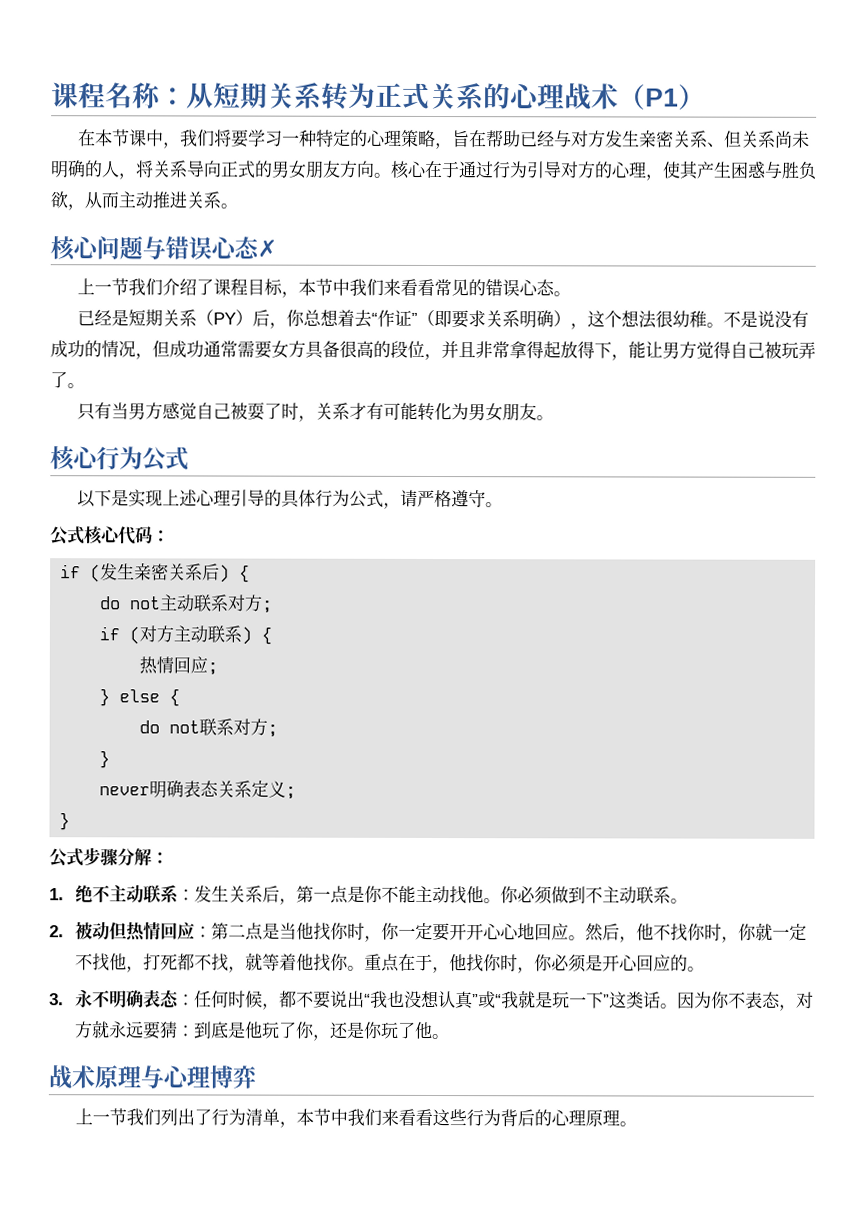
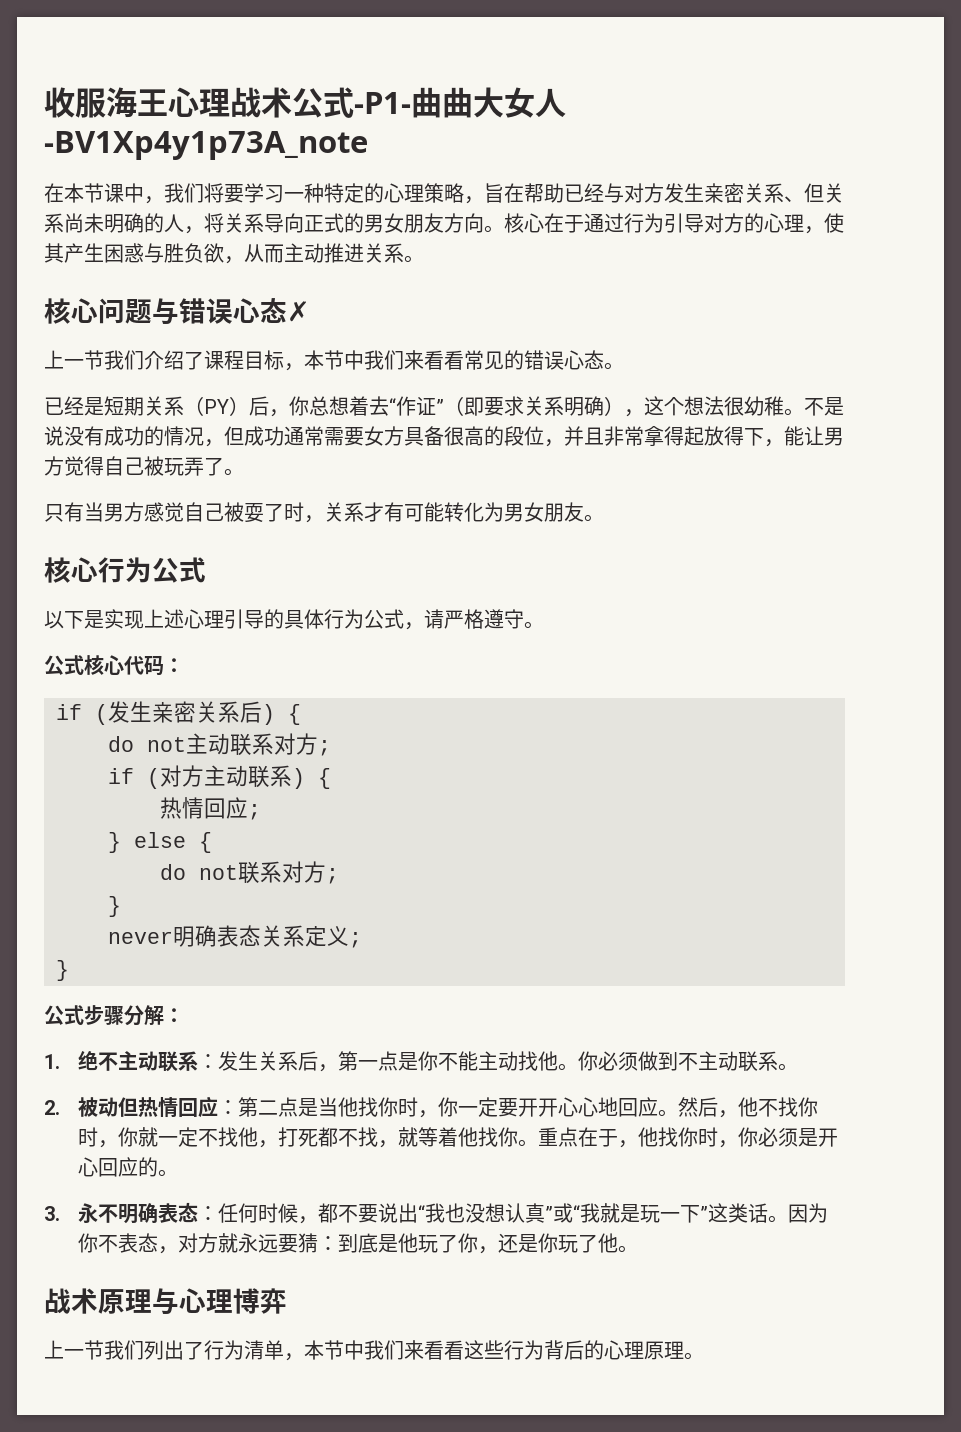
[51,82,706,111] 课程名称：从短期关系转为正式关系的心理战术（P1） -> [44,87,566,118] [44,131,368,160] 收服海王心理战术公式-P1-曲曲大女人-BV1Xp4y1p73A_note

